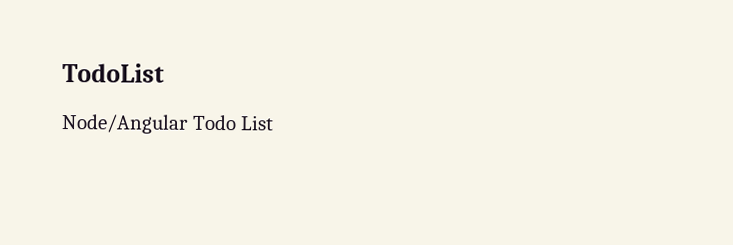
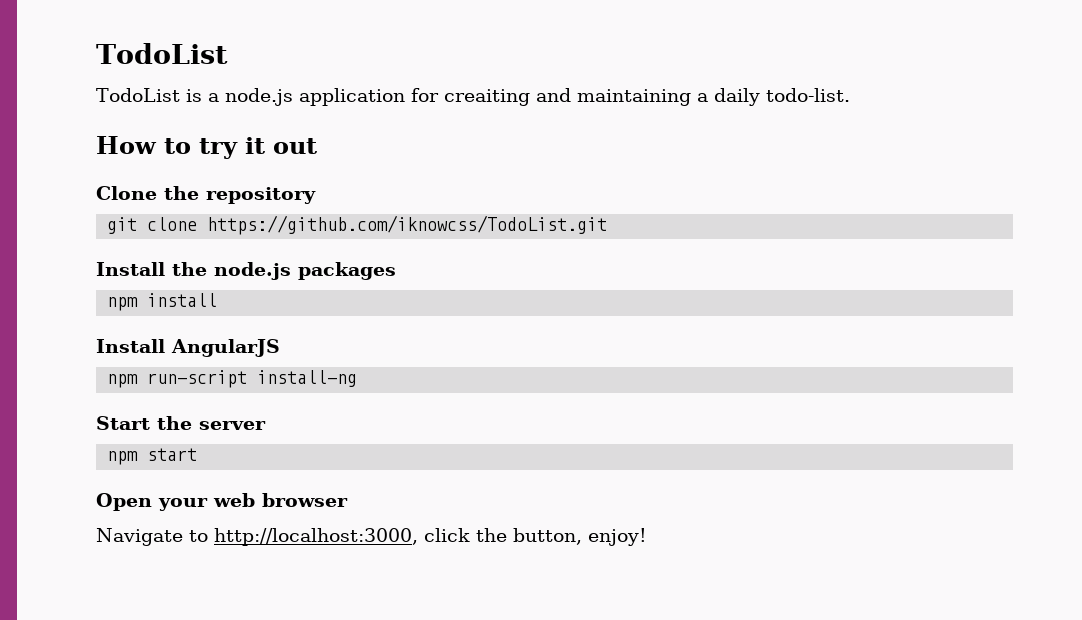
[61,114,275,134] Node/Angular Todo List -> [96,88,850,106] [96,136,317,159] [96,186,316,204] [107,215,608,235] [96,262,396,280] [107,293,218,311] [96,339,280,357] [107,370,358,388] [96,416,266,430] [107,448,198,465] [96,493,348,511] [96,528,647,546] TodoList is a node.js application for creaiting and maintaining a daily todo-list. // How to try it out // Clone the repository // git clone https://github.com/iknowcss/TodoList.git // Install the node.js packages // npm install // Install AngularJS // npm run-script install-ng // Start the server // npm start // Open your web browser // Navigate to http://localhost:3000, click the button, enjoy!

